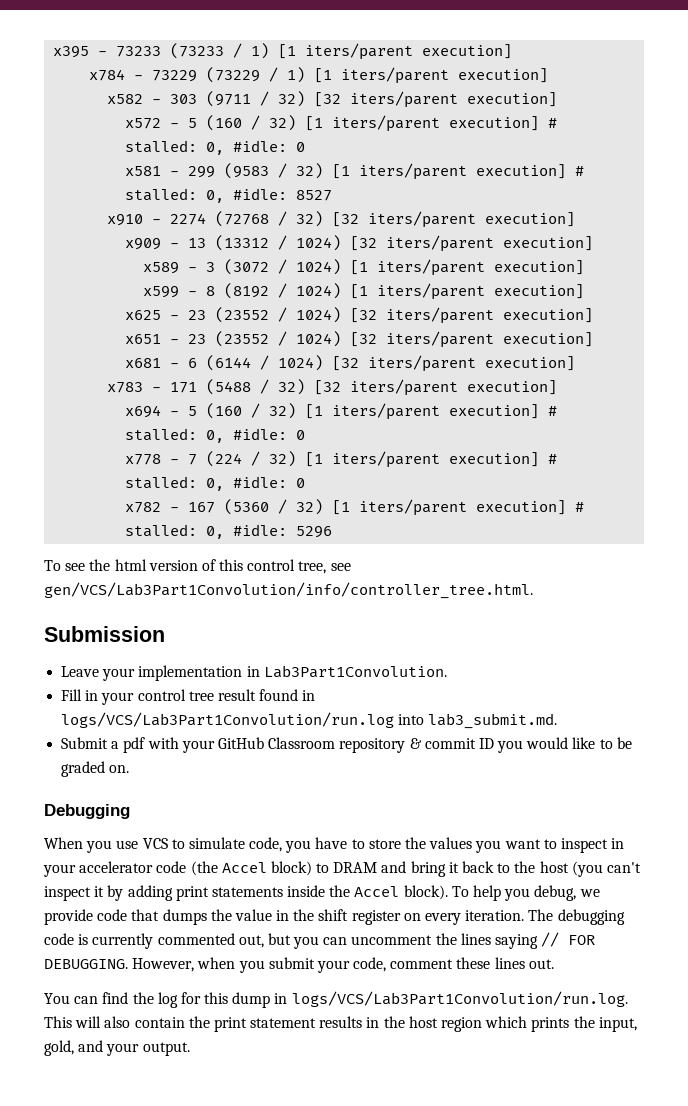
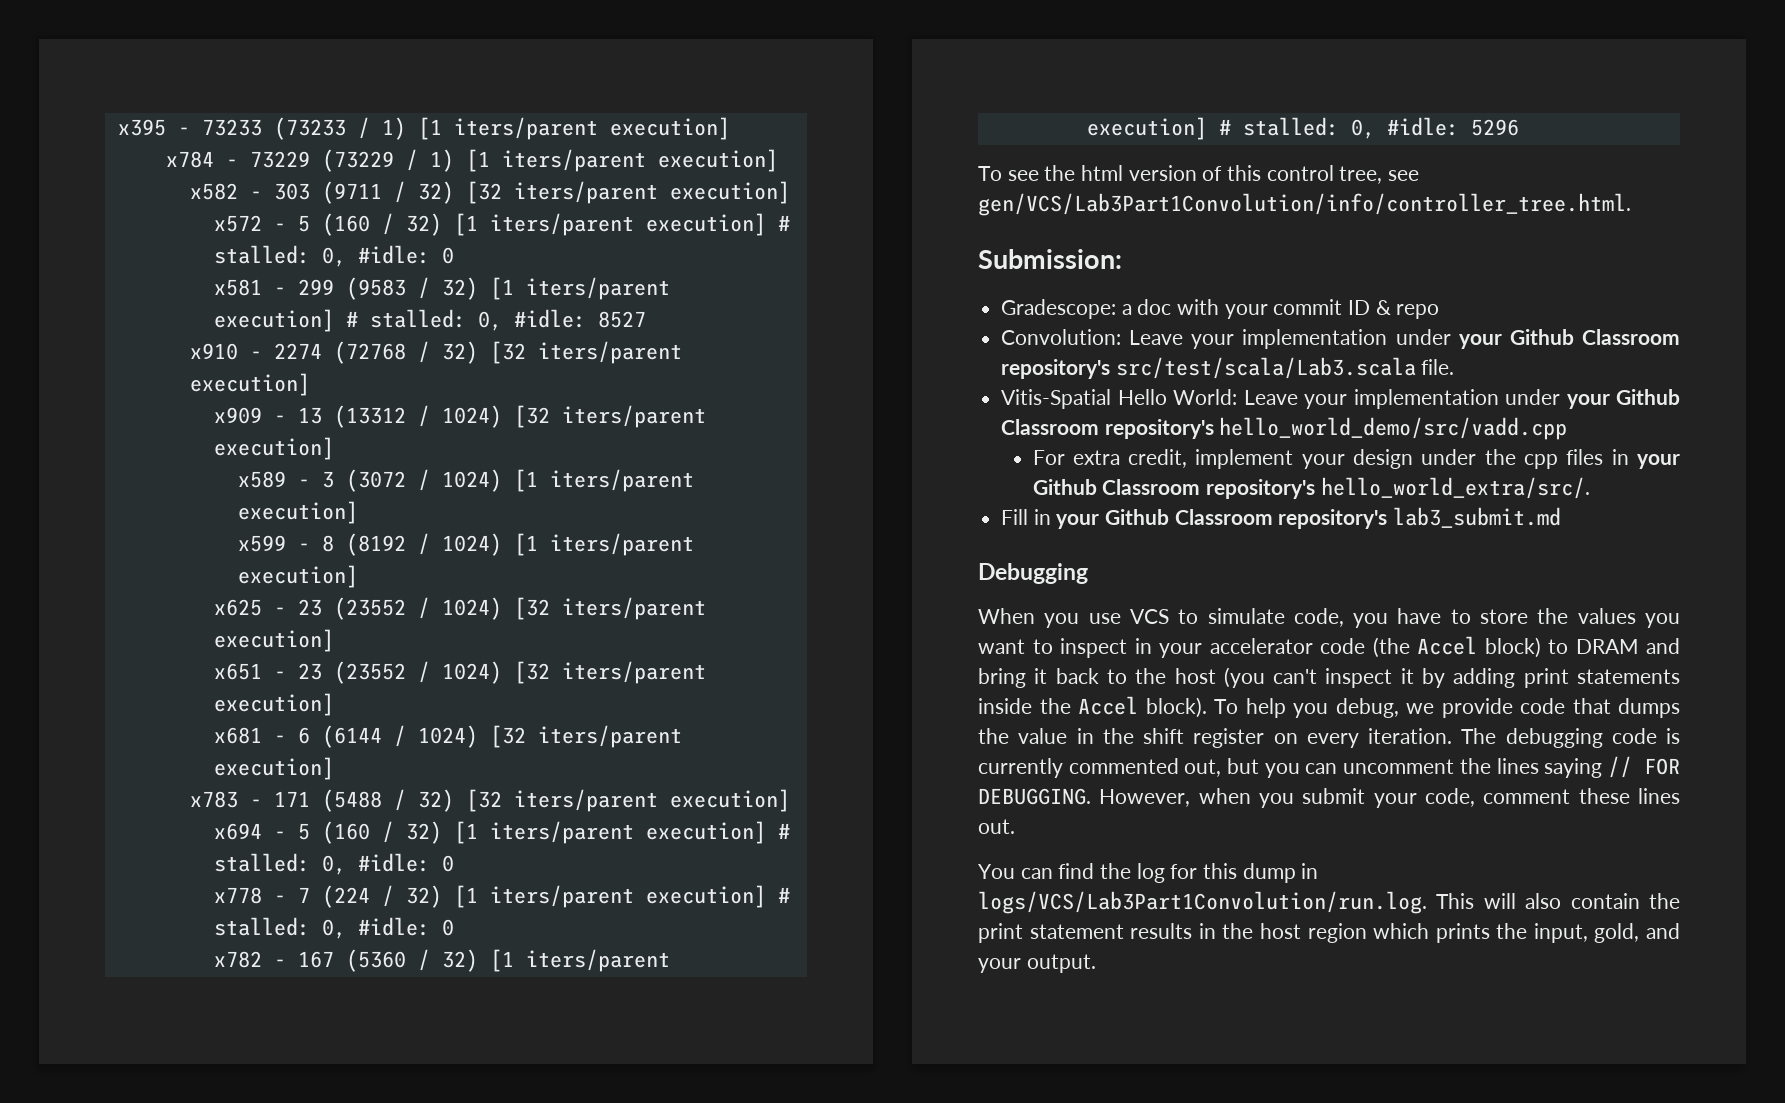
[44,626,165,642] [61,665,447,681] [61,689,316,705] [61,712,558,729] [61,737,632,753] [61,761,130,777] Submission // Leave your implementation in Lab3Part1Convolution. // Fill in your control tree result found in logs/VCS/Lab3Part1Convolution/run.log into lab3_submit.md. // Submit a pdf with your GitHub Classroom repository & commit ID you would like to be graded on. -> [978,249,1122,269] [1001,299,1440,319] [1001,329,1680,349] [1001,357,1455,379] [1001,389,1680,409] [1001,417,1568,440] [1032,449,1680,469] [1032,477,1590,499] [1001,507,1562,529] Submission: // Gradescope: a doc with your commit ID & repo // Convolution: Leave your implementation under your Github Classroom repository's src/test/scala/Lab3.scala file. // Vitis-Spatial Hello World: Leave your implementation under your Github Classroom repository's hello_world_demo/src/vadd.cpp // For extra credit, implement your design under the cpp files in your Github Classroom repository's hello_world_extra/src/. // Fill in your Github Classroom repository's lab3_submit.md

